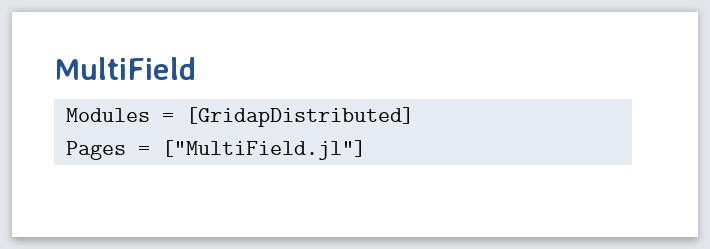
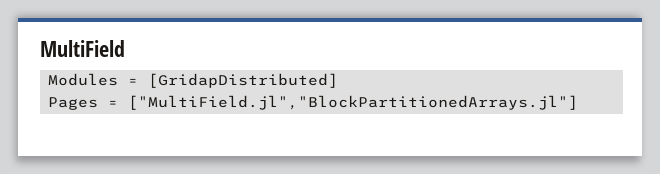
[162,140,367,160] ["MultiField.jl"] -> [128,95,579,110] ["MultiField.jl","BlockPartitionedArrays.jl"]

